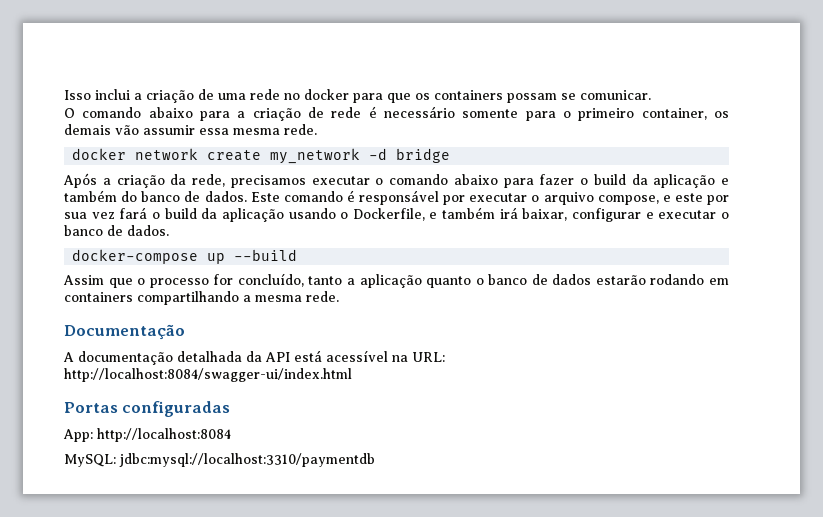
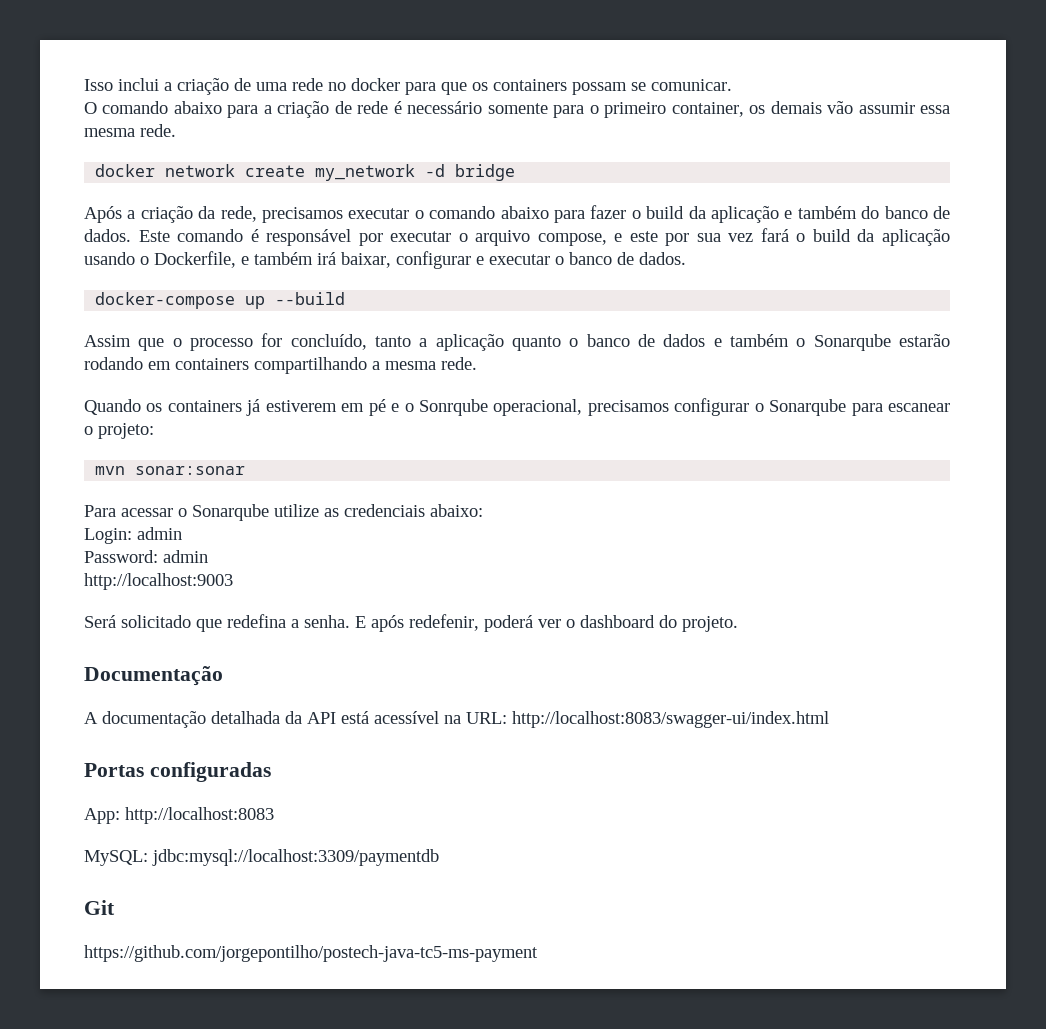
(592, 279) none -> [713,334,891,351] e também o Sonarqube
(339, 296) none -> [84,398,950,416] [84,423,154,439] [95,466,246,475] [84,504,483,521] [84,527,182,544] [84,550,208,563] [84,573,233,590] [84,614,738,632] // Quando os containers já estiverem em pé e o Sonrqube operacional, precisamos configurar o Sonarqube para escanear o projeto: // mvn sonar:sonar // Para acessar o Sonarqube utilize as credenciais abaixo: // Login: admin // Password: admin // http://localhost:9003 // Será solicitado que redefina a senha. E após redefenir, poderá ver o dashboard do projeto.
[64,368,352,382] http://localhost:8084/swagger-ui/index.html -> [512,711,829,728] http://localhost:8083/swagger-ui/index.html
[97,428,231,442] http://localhost:8084 -> [125,807,274,824] http://localhost:8083
[119,453,375,467] jdbc:mysql://localhost:3310/paymentdb -> [152,849,439,866] [84,900,115,915] [84,945,538,962] jdbc:mysql://localhost:3309/paymentdb // Git // https://github.com/jorgepontilho/postech-java-tc5-ms-payment

